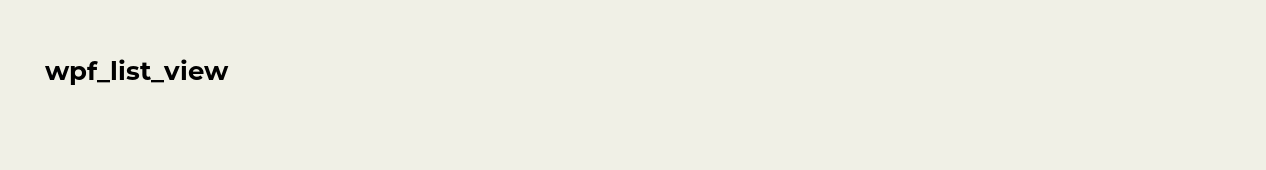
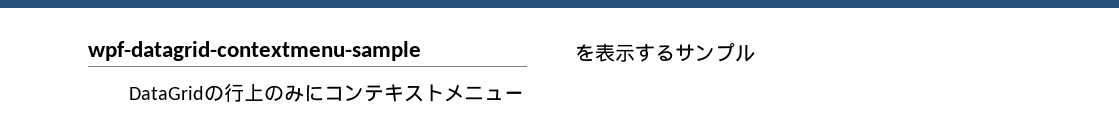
[45,59,229,85] wpf_list_view -> [88,41,421,61] [129,83,525,102] [575,42,755,62] wpf-datagrid-contextmenu-sample // DataGridの行上のみにコンテキストメニューを表示するサンプル

